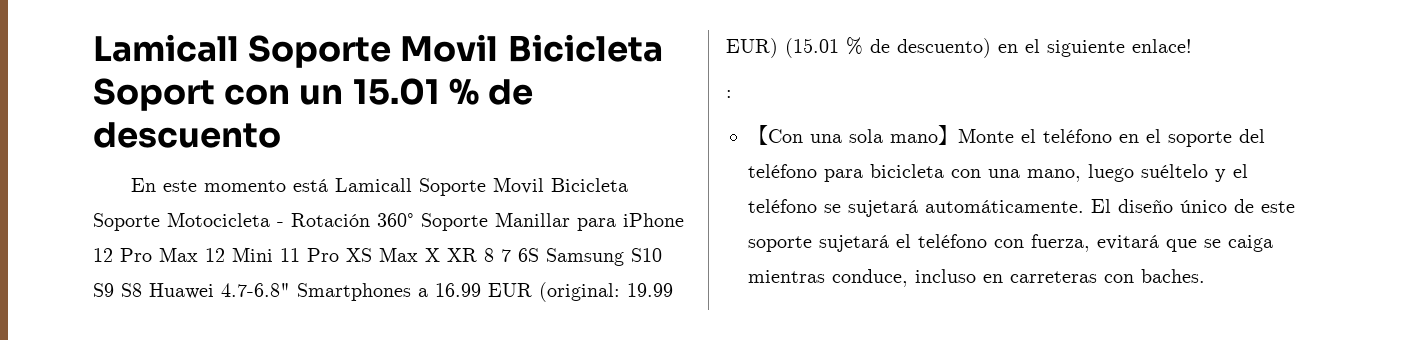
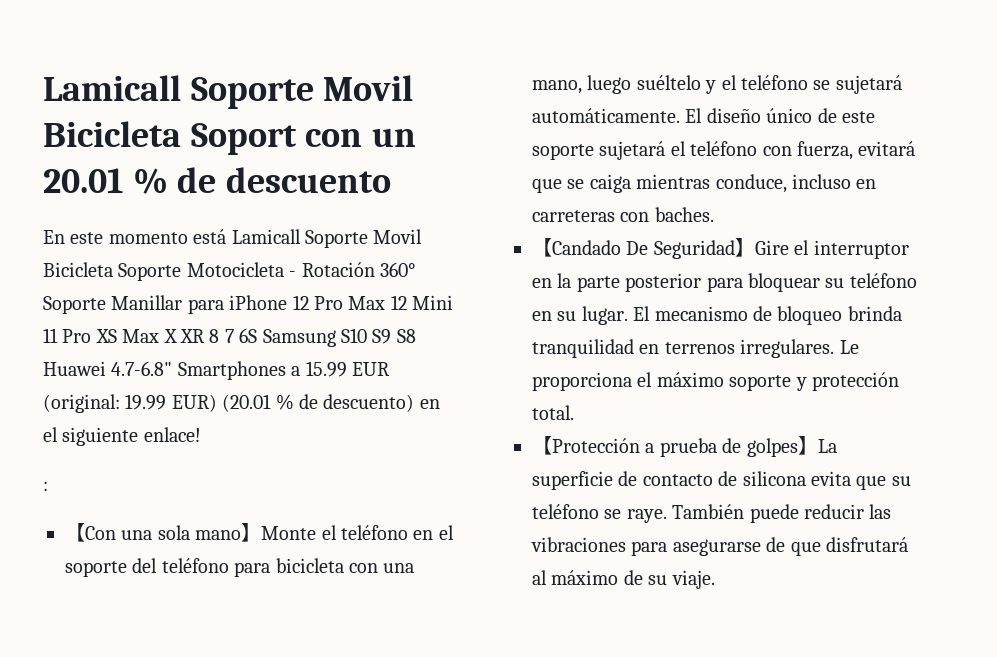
[352,78,440,105] 15.01 -> [43,168,123,193] 20.01
[435,283,481,297] 16.99 -> [305,361,347,377] 15.99
[785,38,839,58] (15.01 -> [222,394,272,412] (20.01
(1205, 276) none -> [532,238,909,259] [532,273,917,292] [532,306,902,325] [532,339,859,358] [532,372,899,391] [532,405,574,420] [532,436,837,457] [532,471,911,490] [532,504,892,523] [531,537,908,556] [532,570,715,589] // 【Candado De Seguridad】Gire el interruptor en la parte posterior para bloquear su teléfono en su lugar. El mecanismo de bloqueo brinda tranquilidad en terrenos irregulares. Le proporciona el máximo soporte y protección total. // 【Protección a prueba de golpes】La superficie de contacto de silicona evita que su teléfono se raye. También puede reducir las vibraciones para asegurarse de que disfrutará al máximo de su viaje.

